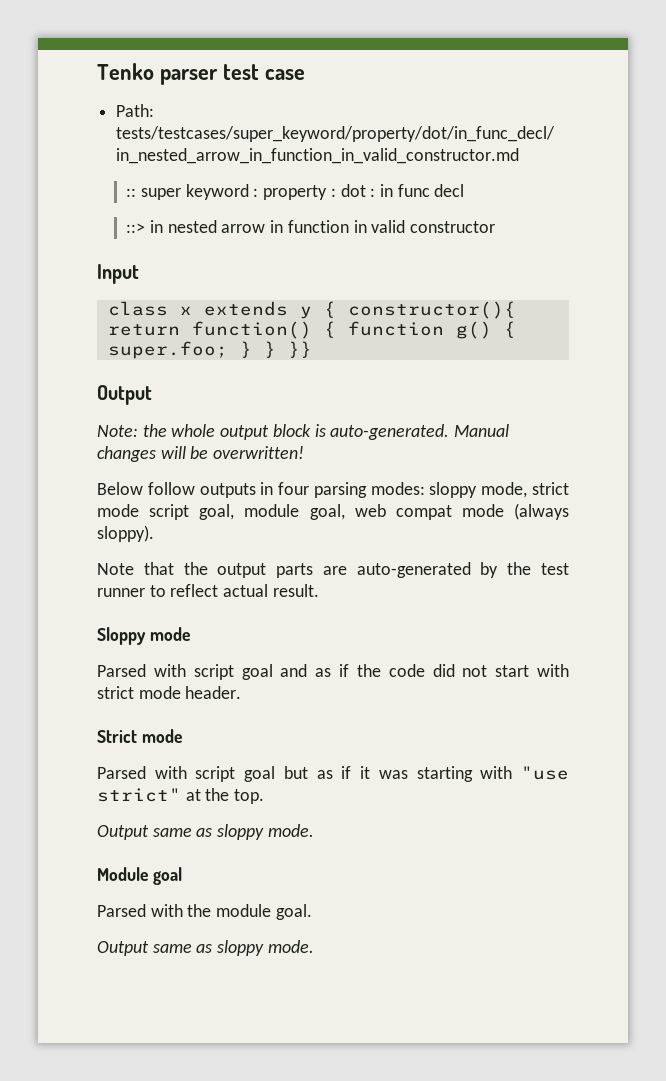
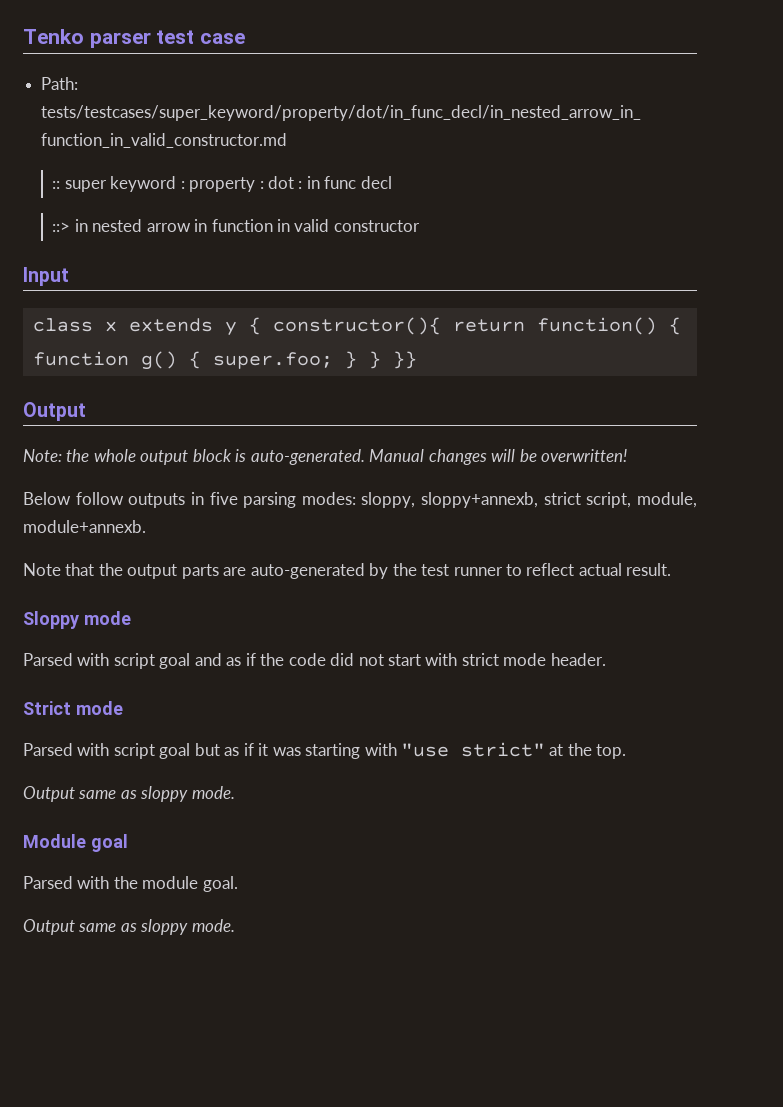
[278,482,310,495] four -> [209,492,238,505] five
[429,482,569,498] [97,503,569,520] [97,525,154,542] sloppy mode, strict mode script goal, module goal, web compat mode (always sloppy). -> [361,492,697,508] [23,520,146,533] sloppy, sloppy+annexb, strict script, module, module+annexb.

